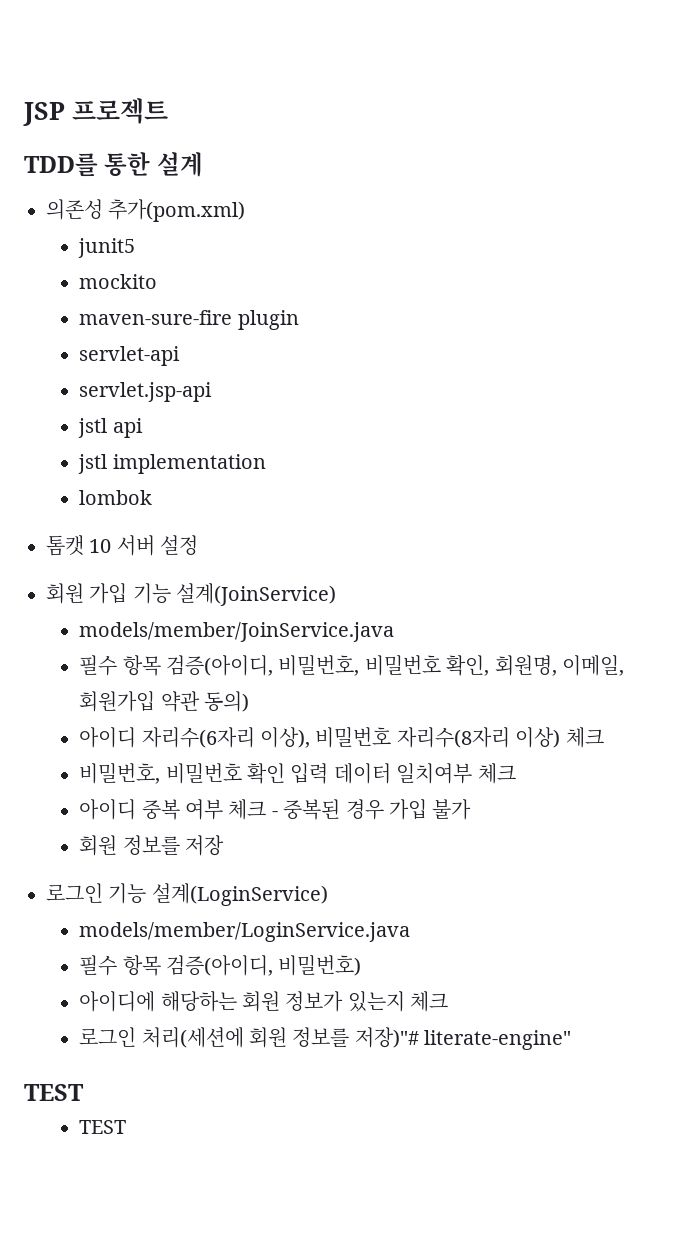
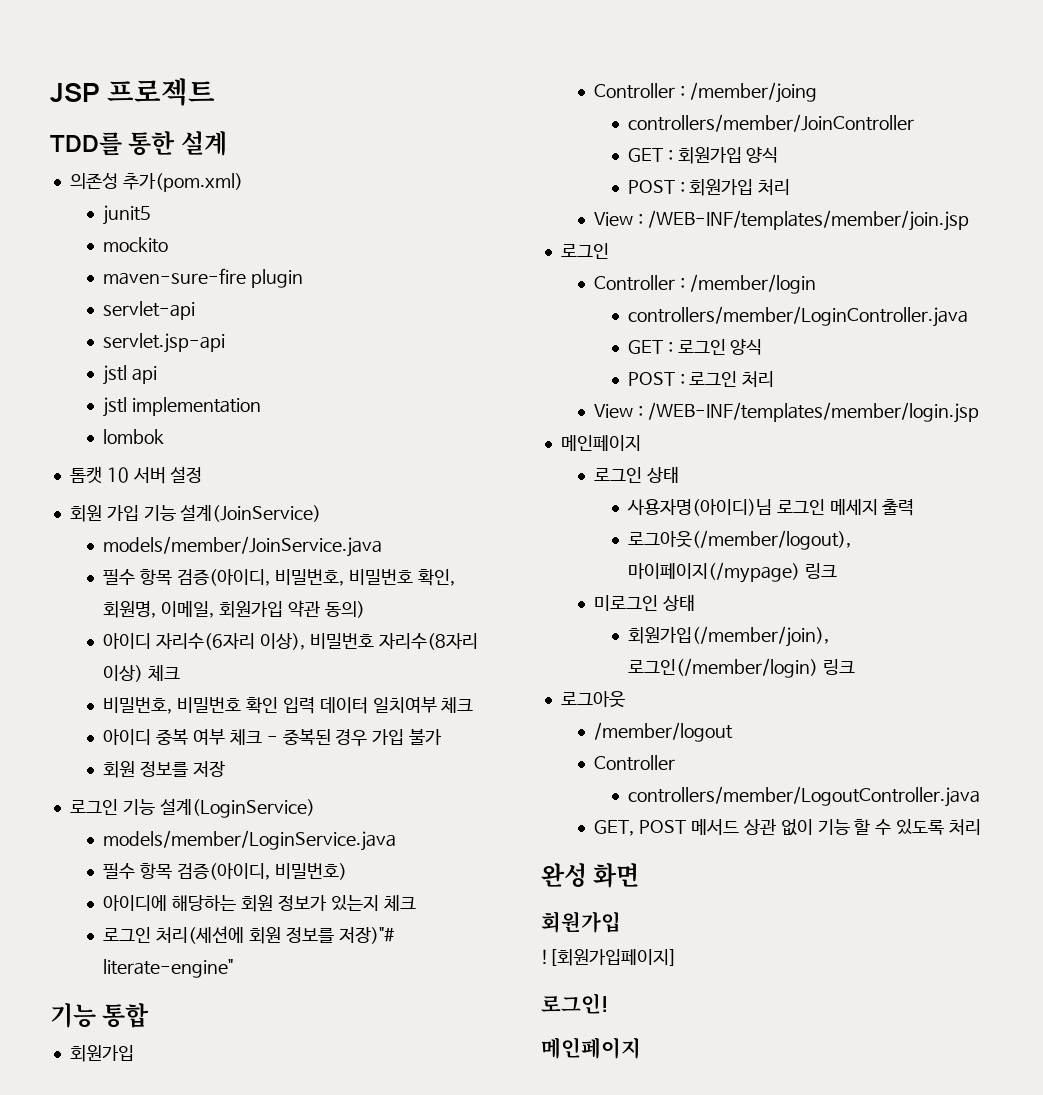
[24,1084,84,1101] [79,1120,127,1134] TEST // TEST -> [50,1003,150,1028] [69,1045,134,1062] [594,82,818,103] [627,114,914,132] [627,146,779,164] [627,179,791,196] [594,210,970,231] [560,243,609,259] [594,274,817,294] [627,306,968,327] [627,338,763,355] [627,371,775,387] [594,402,980,423] [560,435,641,451] [594,466,680,483] [626,499,915,516] [627,530,851,550] [627,562,837,583] [594,594,696,611] [627,626,829,647] [627,658,855,678] [560,691,625,708] [594,722,734,742] [594,755,676,771] [627,786,980,807] [594,819,982,836] [541,863,640,888] [541,911,621,933] [541,949,677,966] [541,993,608,1014] [541,1037,641,1059] 기능 통합 // 회원가입 // Controller : /member/joing // controllers/member/JoinController // GET : 회원가입 양식 // POST : 회원가입 처리 // View : /WEB-INF/templates/member/join.jsp // 로그인 // Controller : /member/login // controllers/member/LoginController.java // GET : 로그인 양식 // POST : 로그인 처리 // View : /WEB-INF/templates/member/login.jsp // 메인페이지 // 로그인 상태 // 사용자명(아이디)님 로그인 메세지 출력 // 로그아웃(/member/logout), 마이페이지(/mypage) 링크 // 미로그인 상태 // 회원가입(/member/join), 로그인(/member/login) 링크 // 로그아웃 // /member/logout // Controller // controllers/member/LogoutController.java // GET, POST 메서드 상관 없이 기능 할 수 있도록 처리 // 완성 화면 // 회원가입 // ![회원가입페이지] // 로그인! // 메인페이지

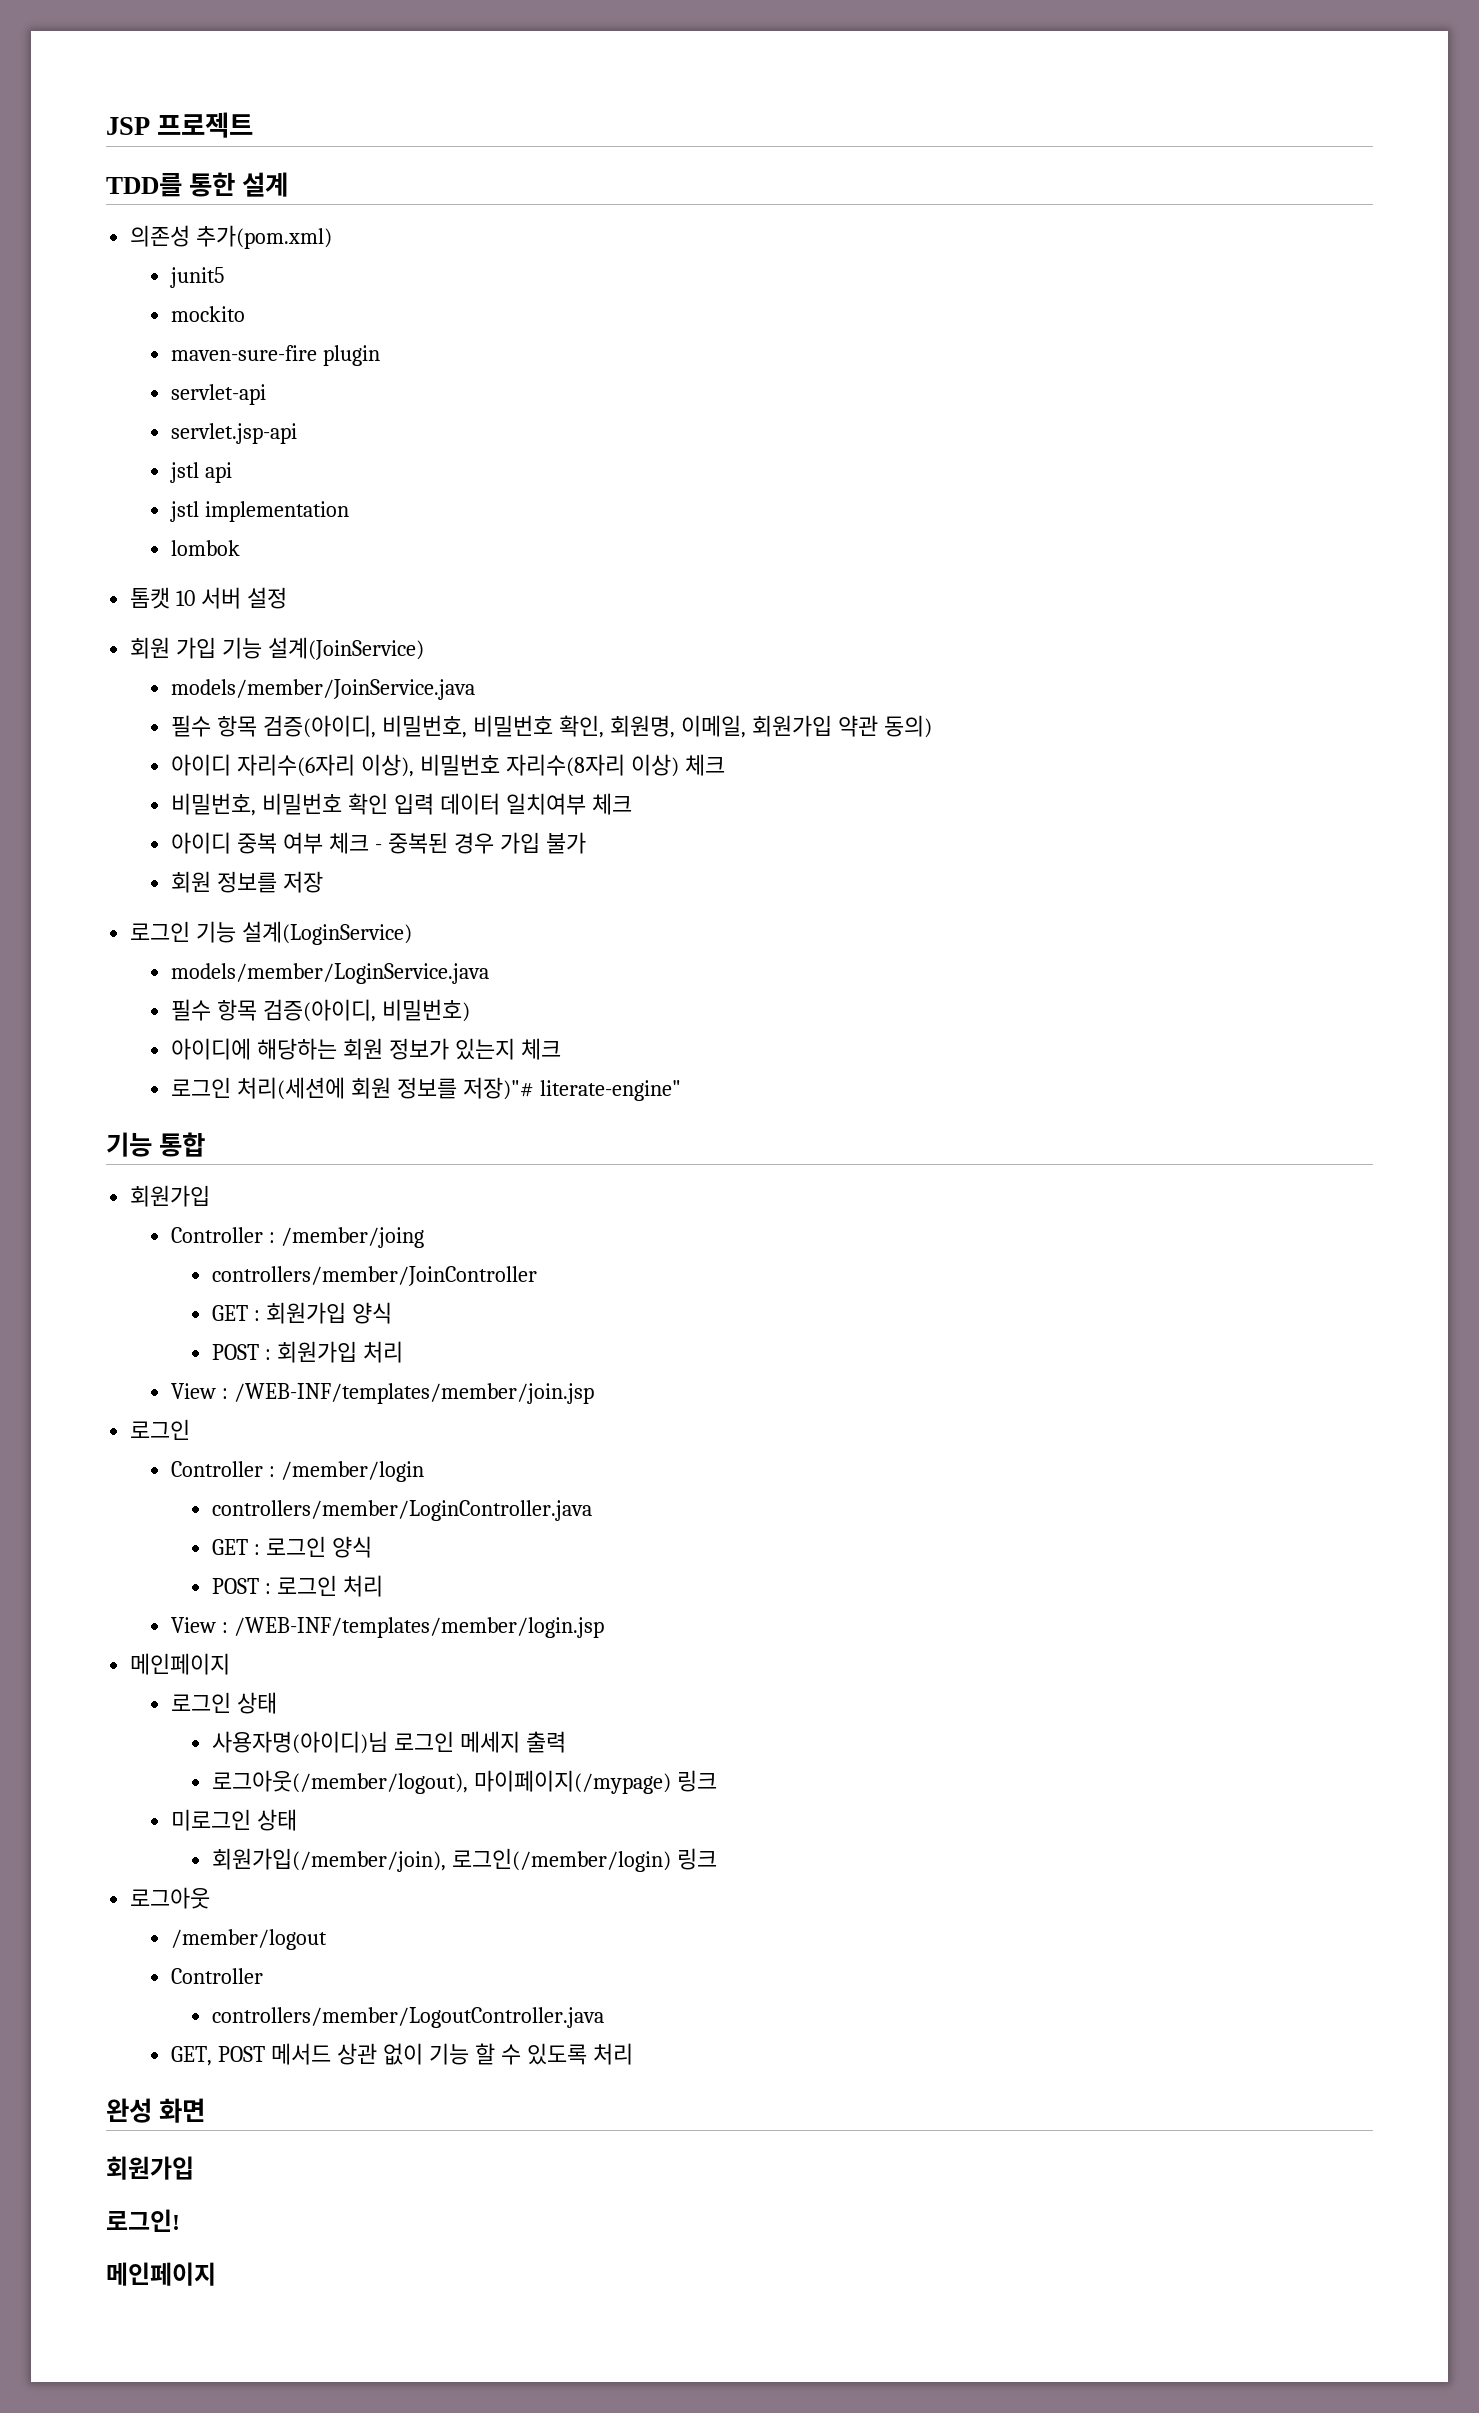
[541,949,677,966] // ![회원가입페이지] -> (194, 2168) none

